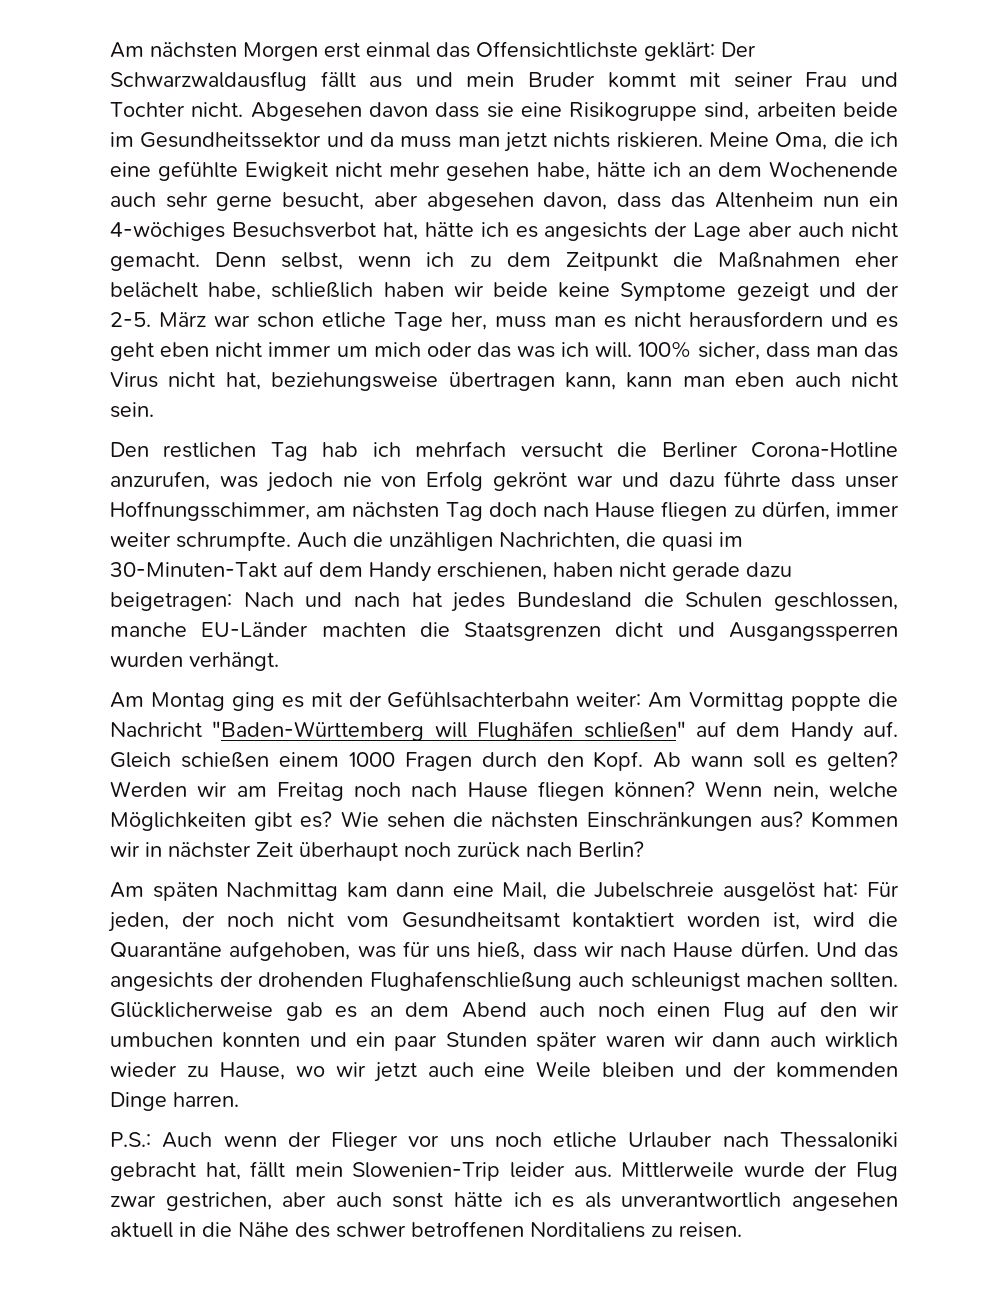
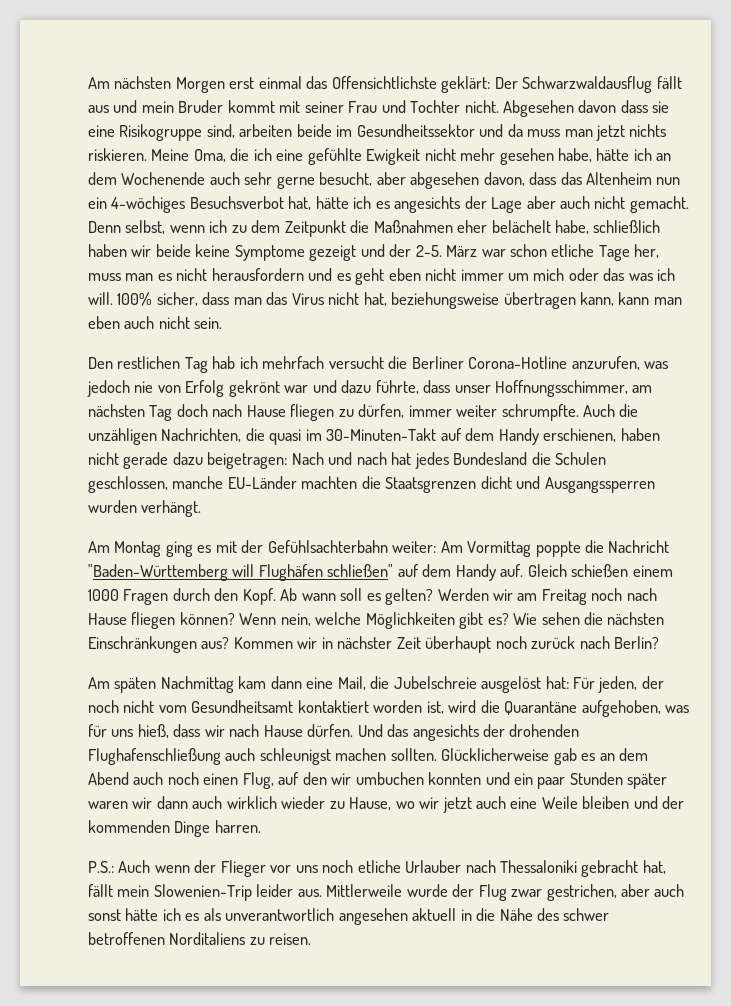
[724,471,782,487] führte -> [375,380,419,394] führte,
[722,1002,765,1021] Flug -> [242,772,274,789] Flug,

